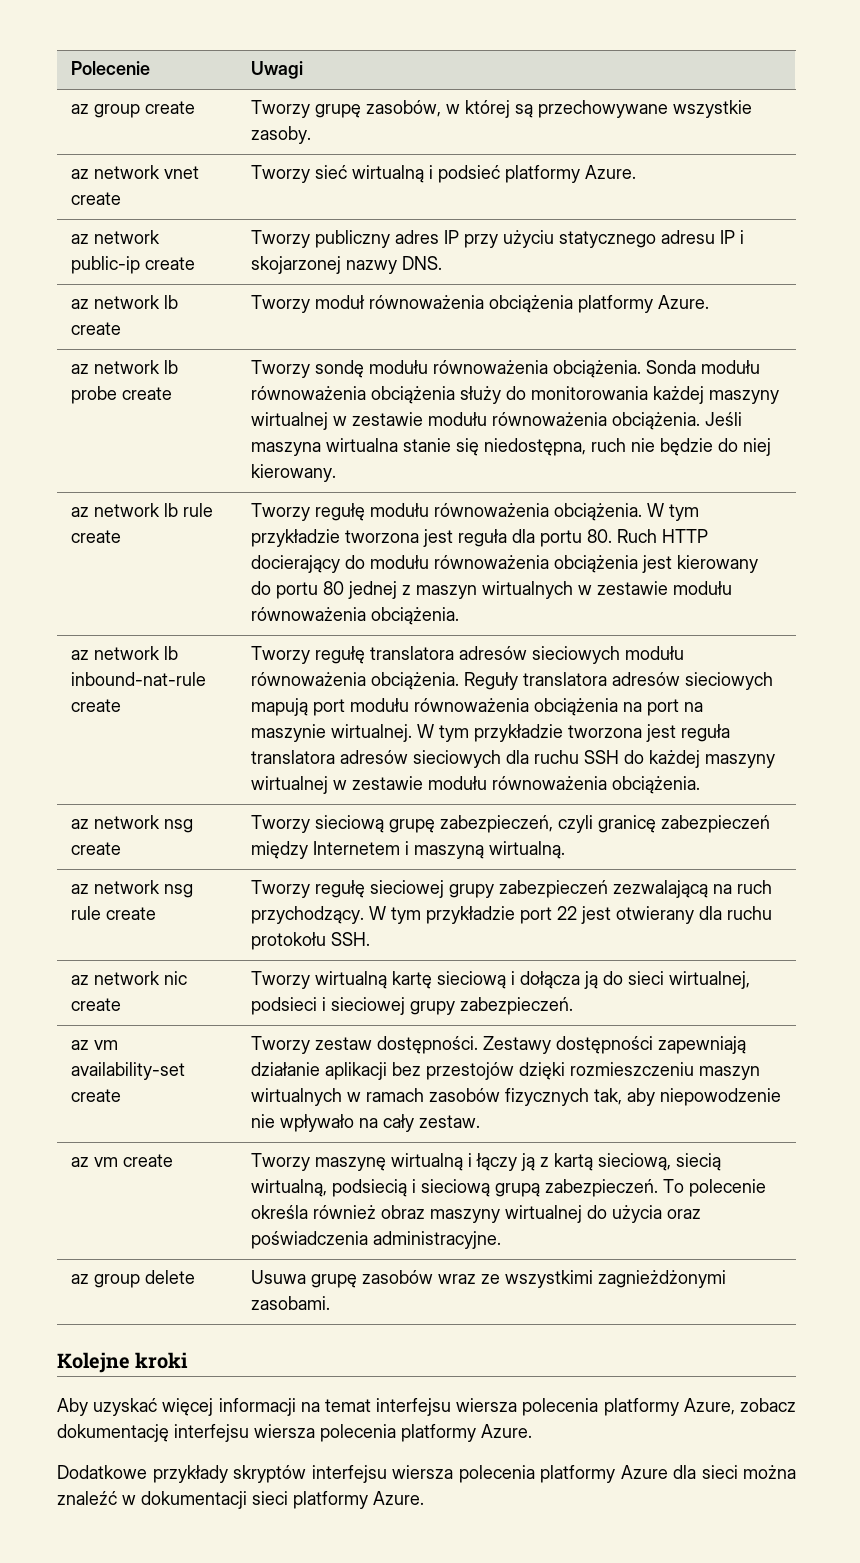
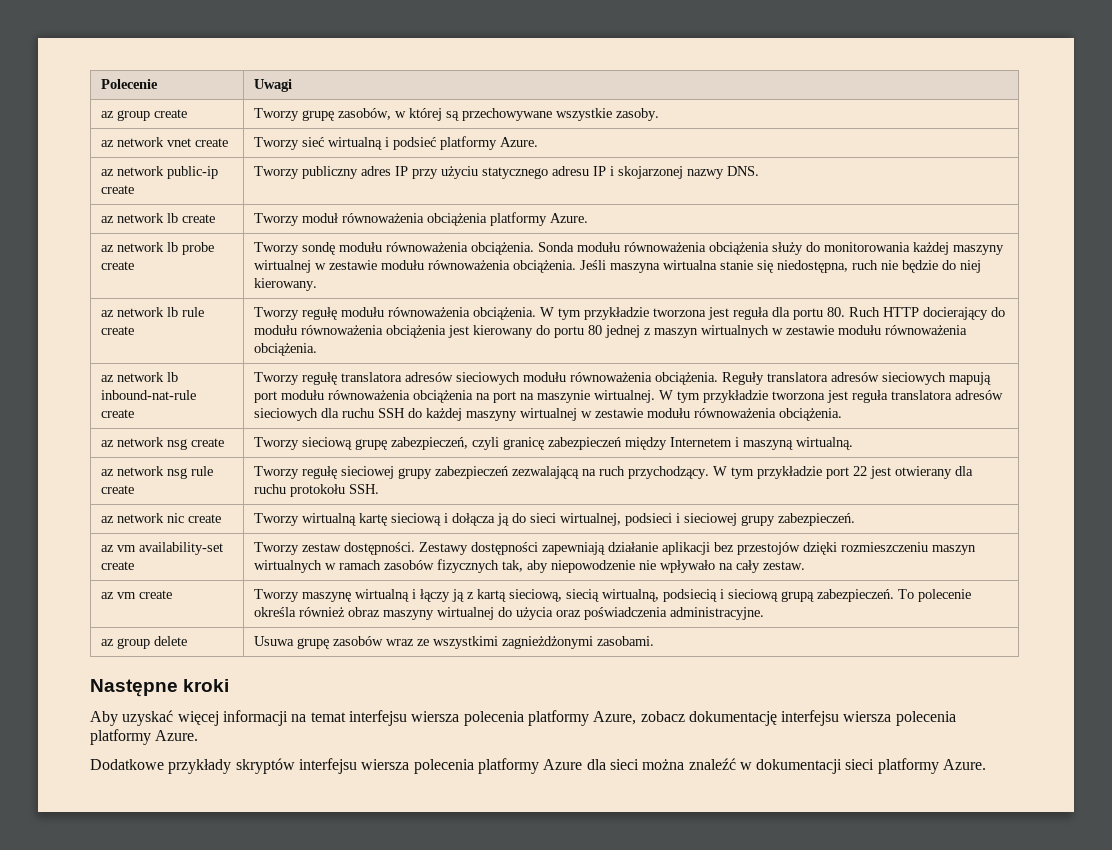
[57,1352,130,1373] Kolejne -> [90,679,178,697] Następne

